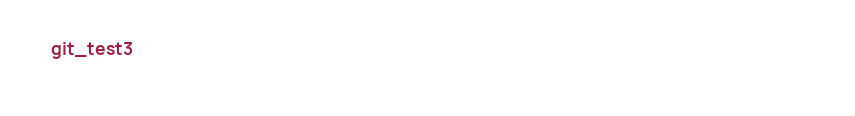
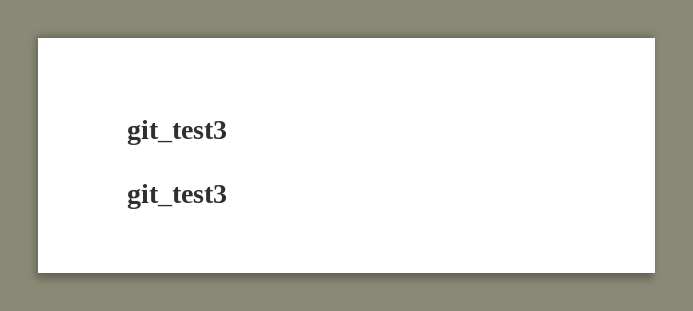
[51,42,133,59] git_test3 -> [127,120,227,145] [127,184,227,209] git_test3 // git_test3

